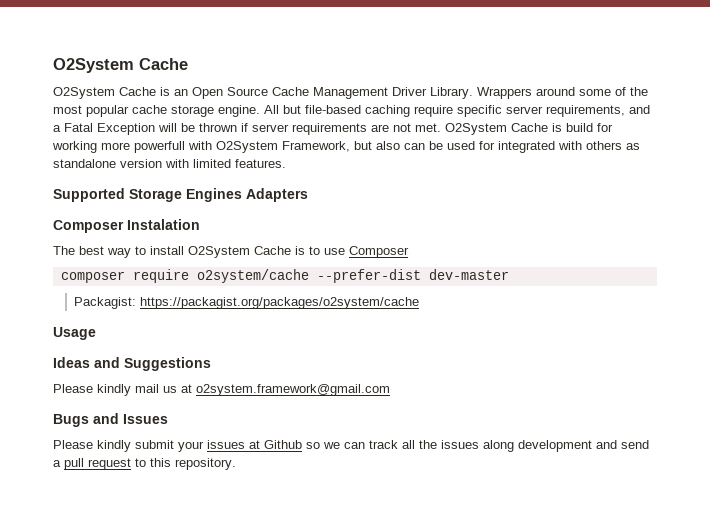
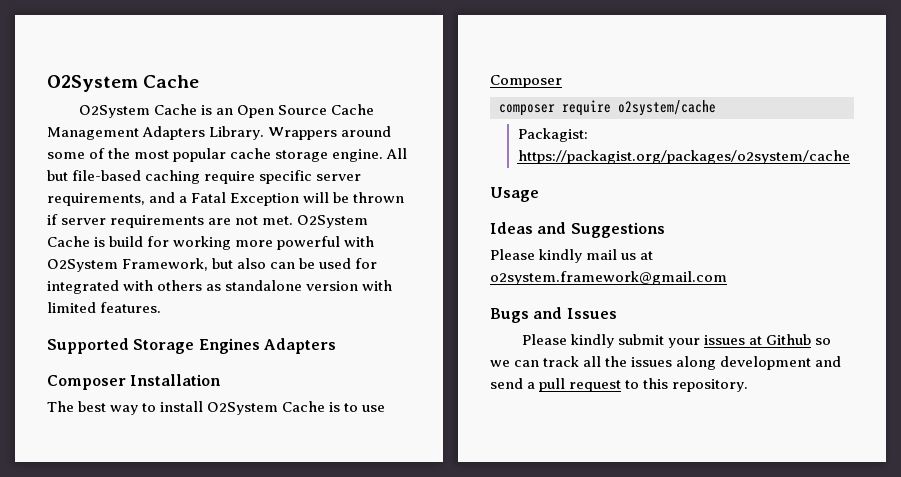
[392,87,427,96] Driver -> [142,126,206,140] Adapters
[134,141,185,153] powerfull -> [277,236,341,250] powerful
[127,219,200,230] Instalation -> [130,374,222,386] Installation
[316,269,509,283] --prefer-dist dev-master -> (716, 108) none

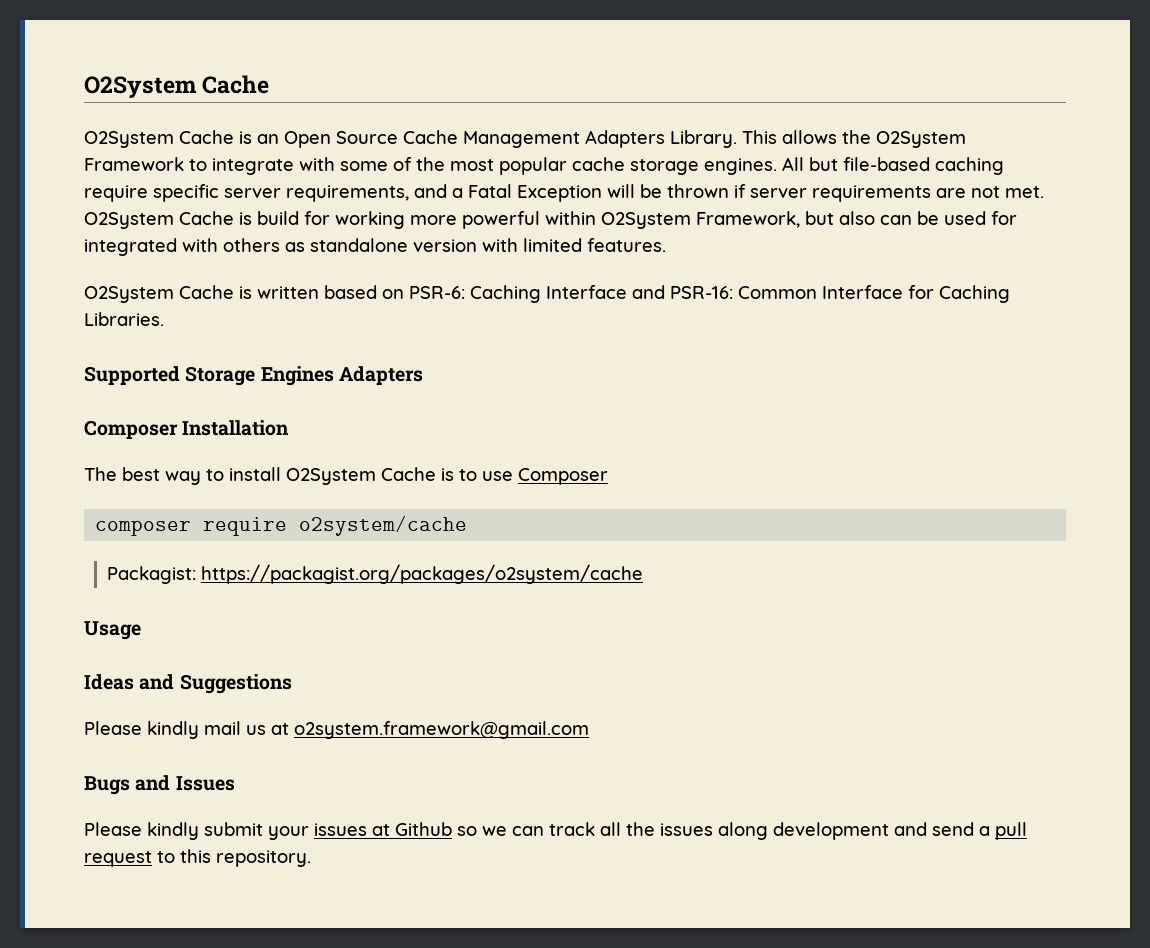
[268,126,392,140] Wrappers around -> [742,130,966,148] [84,157,335,175] This allows the O2System Framework to integrate with
[332,149,384,162] engine. -> [704,158,777,175] engines.
[344,236,375,247] with -> [545,211,596,225] within
(162, 307) none -> [84,285,1010,303] [84,312,164,326] // O2System Cache is written based on PSR-6: Caching Interface and PSR-16: Common Interface for Caching Libraries.

